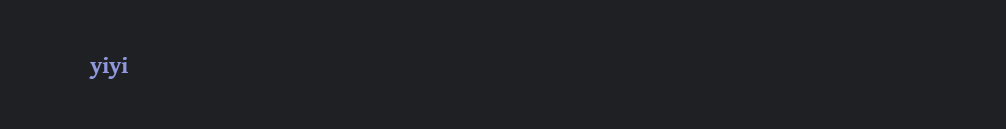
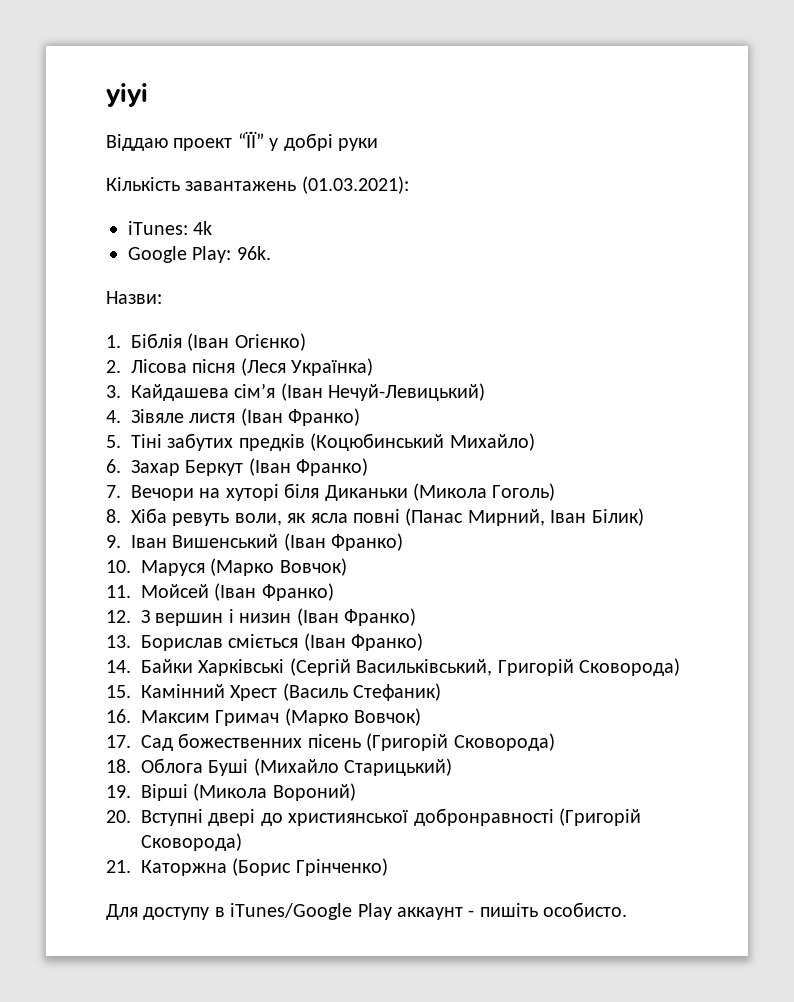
(128, 68) none -> [106,131,378,151] [106,176,409,194] [128,221,213,235] [128,246,271,263] [106,291,162,304] [106,333,306,351] [106,358,374,376] [106,383,486,401] [106,408,361,426] [106,433,535,451] [106,458,369,476] [106,483,556,501] [106,508,644,526] [106,533,404,551] [106,558,347,576] [106,583,334,601] [106,608,416,626] [106,633,424,651] [106,658,680,676] [106,683,442,701] [106,708,422,726] [106,733,555,751] [106,758,453,776] [106,783,356,801] [106,808,641,826] [141,833,242,851] [106,858,388,876] [106,902,628,920] // Віддаю проект “ЇЇ” у добрі руки // Кількість завантажень (01.03.2021): // iTunes: 4k // Google Play: 96k. // Назви: // 1. Біблія (Іван Огієнко) // 2. Лісова пісня (Леся Українка) // 3. Кайдашева сім’я (Іван Нечуй-Левицький) // 4. Зівяле листя (Іван Франко) // 5. Тіні забутих предків (Коцюбинський Михайло) // 6. Захар Беркут (Іван Франко) // 7. Вечори на хуторі біля Диканьки (Микола Гоголь) // 8. Хіба ревуть воли, як ясла повні (Панас Мирний, Іван Білик) // 9. Іван Вишенський (Іван Франко) // 10. Маруся (Марко Вовчок) // 11. Мойсей (Іван Франко) // 12. З вершин і низин (Іван Франко) // 13. Борислав сміється (Іван Франко) // 14. Байки Харківські (Сергій Васильківський, Григорій Сковорода) // 15. Камінний Хрест (Василь Стефаник) // 16. Максим Гримач (Марко Вовчок) // 17. Сад божественних пісень (Григорій Сковорода) // 18. Облога Буші (Михайло Старицький) // 19. Вірші (Микола Вороний) // 20. Вступні двері до християнської добронравності (Григорій Сковорода) // 21. Каторжна (Борис Грінченко) // Для доступу в iTunes/Google Play аккаунт - пишіть особисто.

